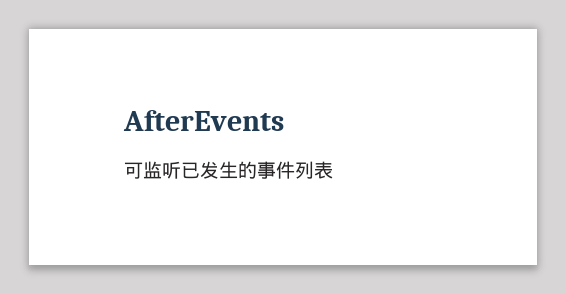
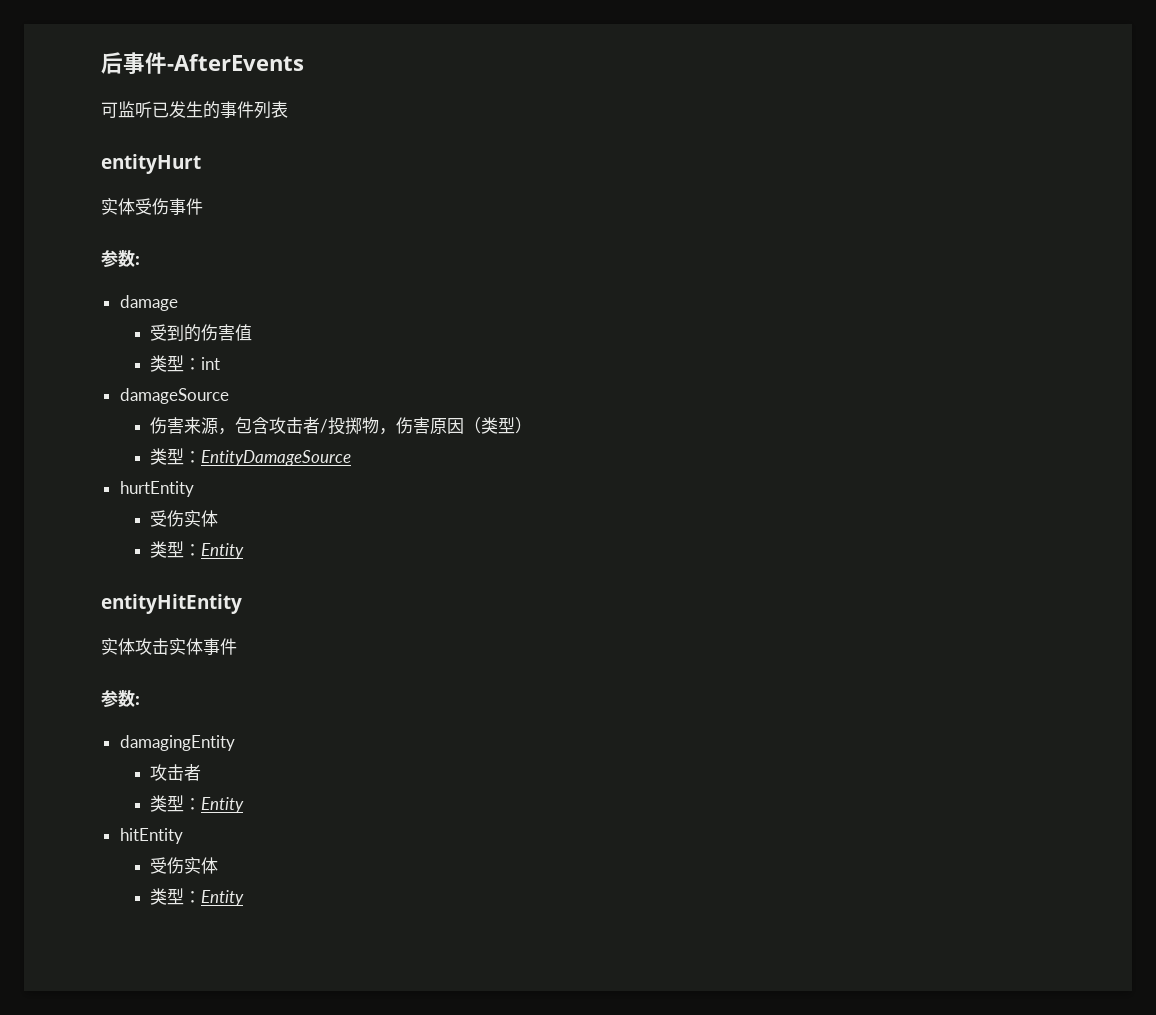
[123,110,284,131] AfterEvents -> [101,52,304,74] 后事件-AfterEvents
(333, 170) none -> [101,154,201,174] [101,198,203,215] [101,250,140,267] [119,295,178,311] [150,324,253,342] [150,355,221,372] [119,388,229,404] [150,417,533,435] [150,448,352,466] [119,481,194,497] [150,510,219,527] [150,541,245,559] [101,594,242,614] [101,638,237,655] [101,690,140,707] [119,735,235,751] [150,764,202,781] [150,795,245,813] [119,828,183,844] [150,857,219,874] [150,888,245,906] // entityHurt // 实体受伤事件 // 参数: // damage // 受到的伤害值 // 类型：int // damageSource // 伤害来源，包含攻击者/投掷物，伤害原因（类型） // 类型：EntityDamageSource // hurtEntity // 受伤实体 // 类型：Entity // entityHitEntity // 实体攻击实体事件 // 参数: // damagingEntity // 攻击者 // 类型：Entity // hitEntity // 受伤实体 // 类型：Entity

